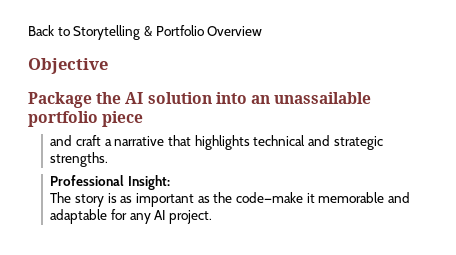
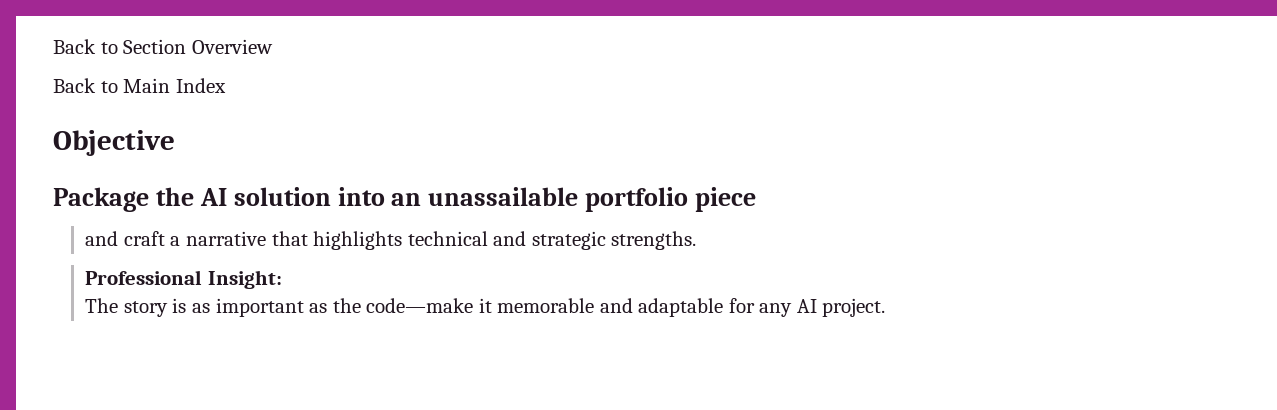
[28,25,263,40] Back to Storytelling & Portfolio Overview -> [53,39,273,54] [53,78,226,93] Back to Section Overview // Back to Main Index

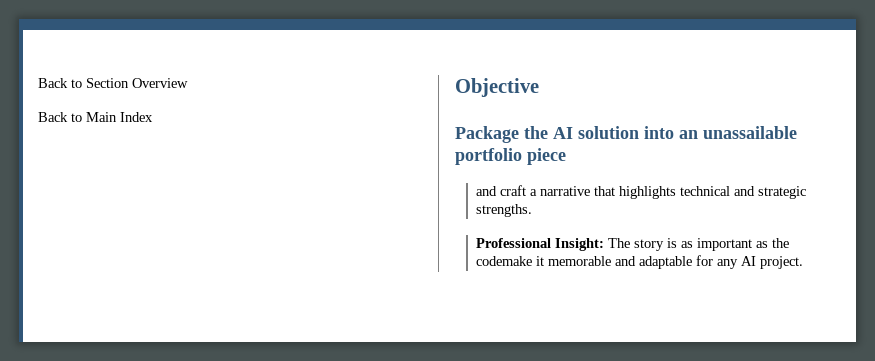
(282, 279) // -> (604, 244) none
[366,298,474,313] code—make -> [475,256,532,266] codemake

